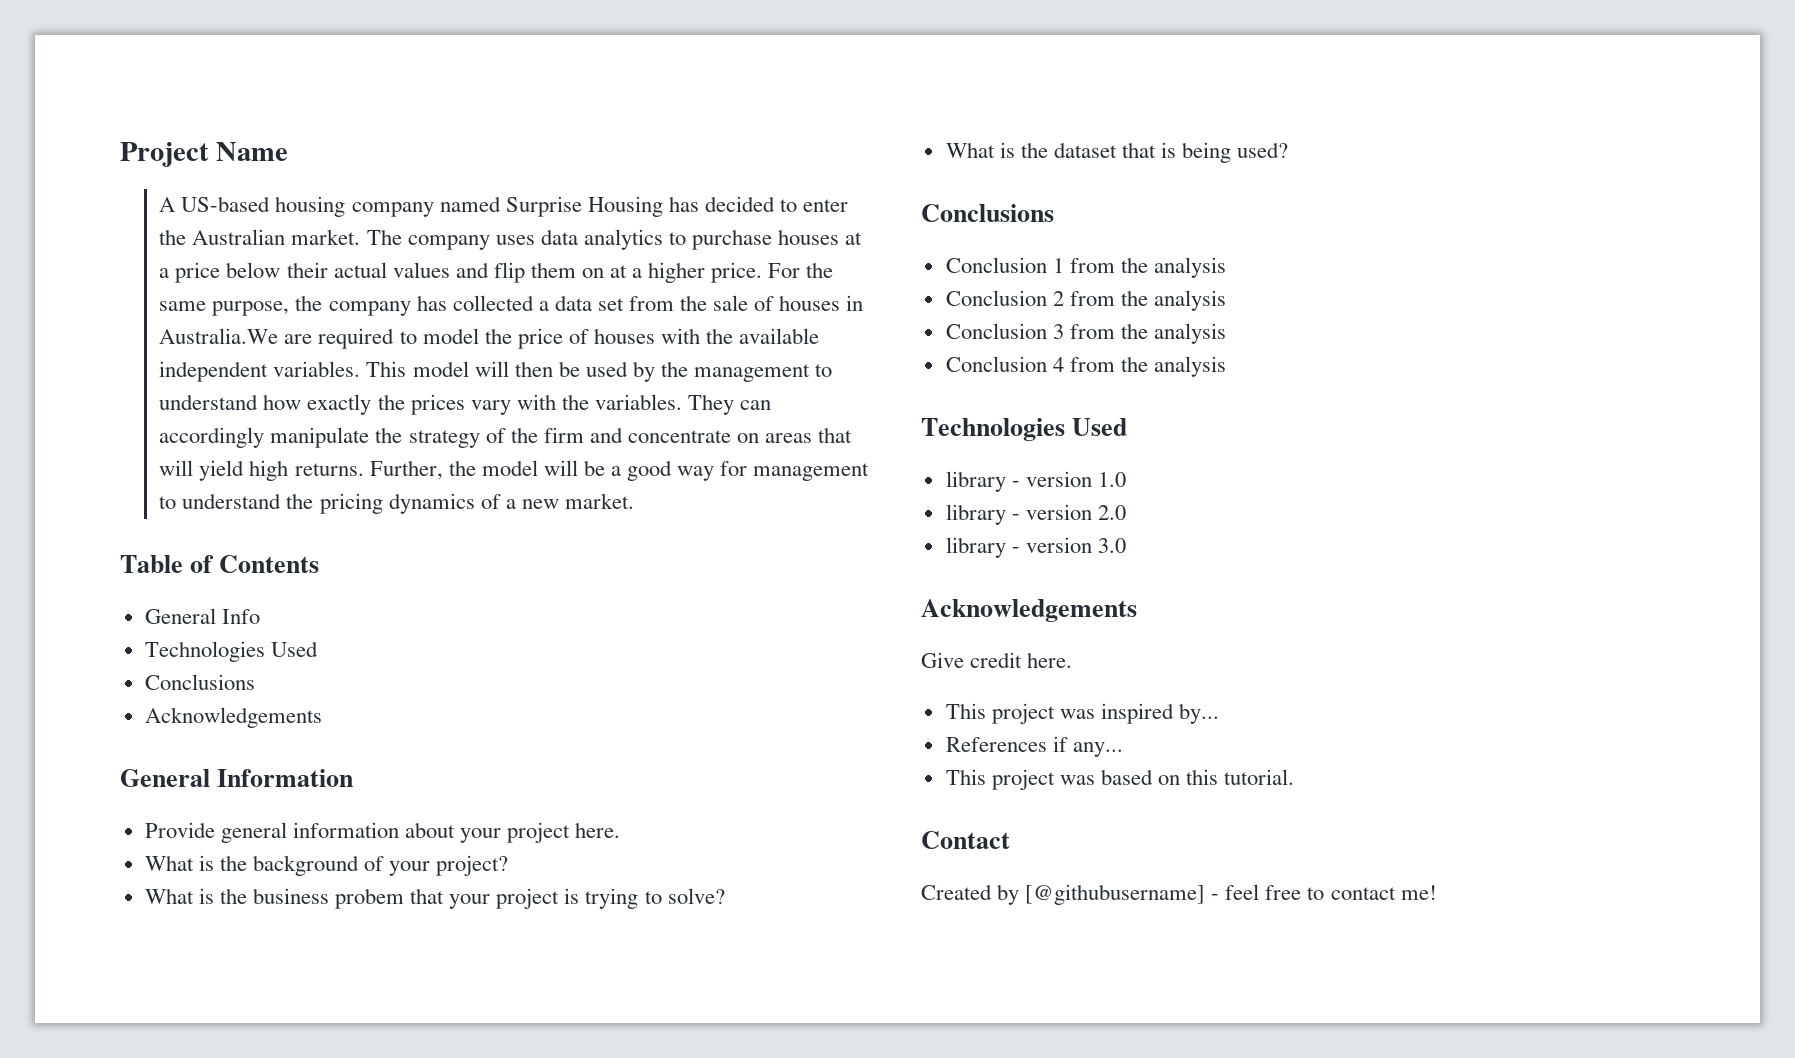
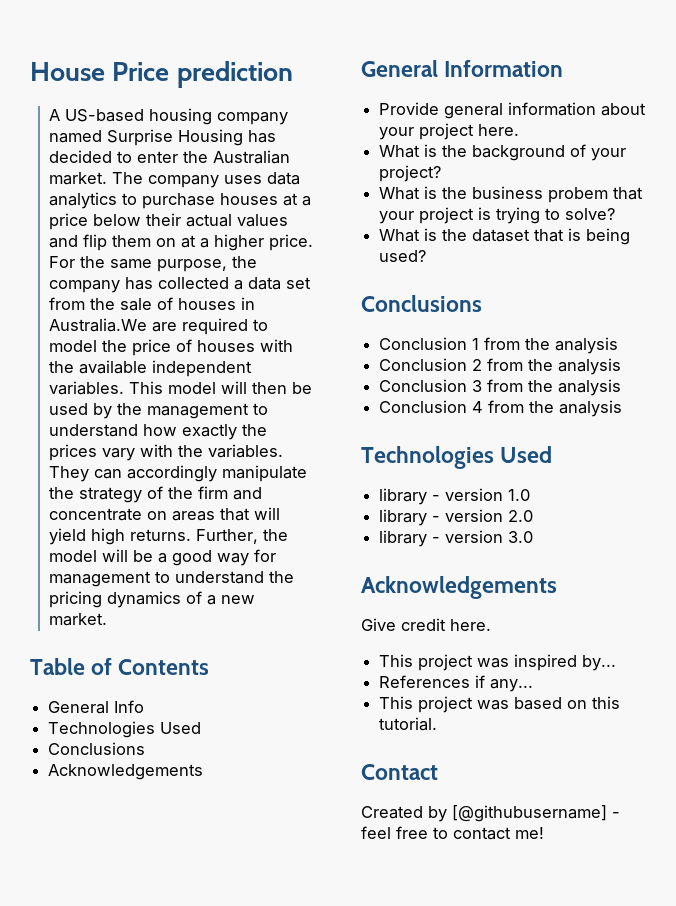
[120,142,288,167] Project Name -> [30,61,293,88] House Price prediction

